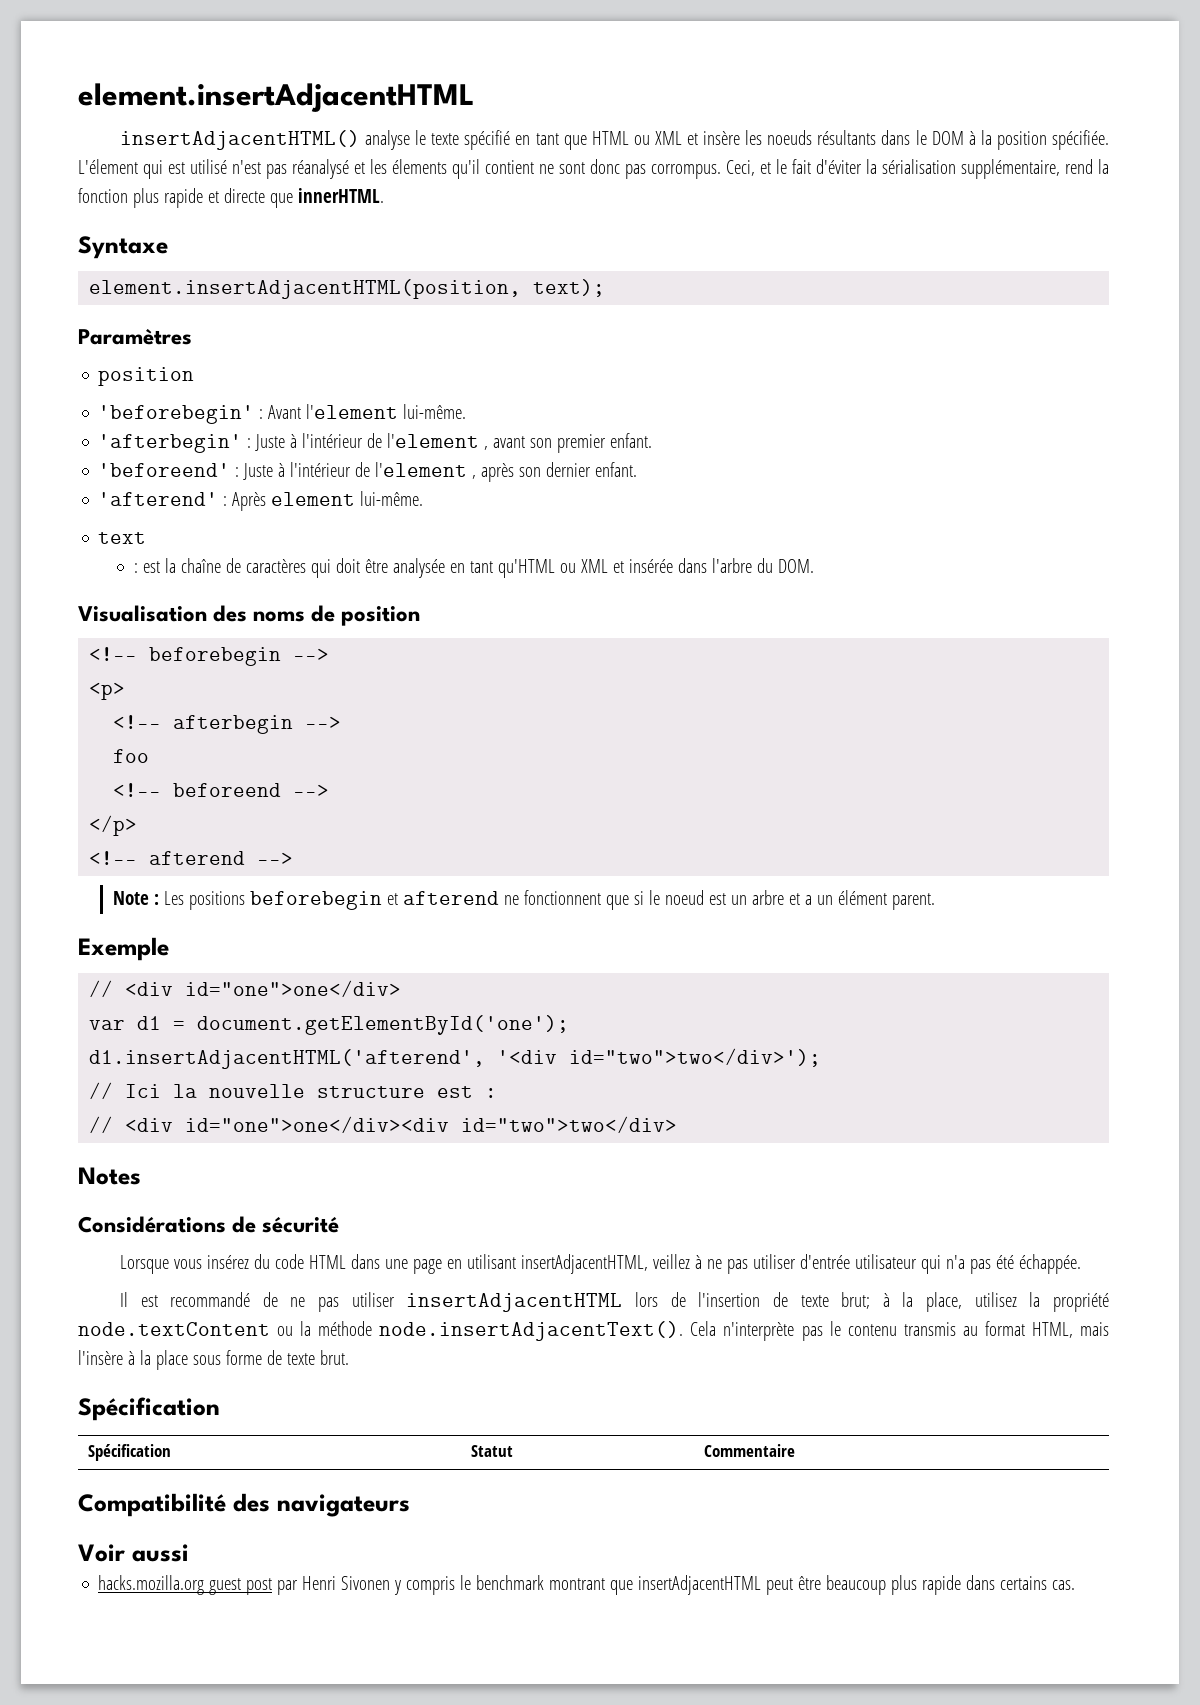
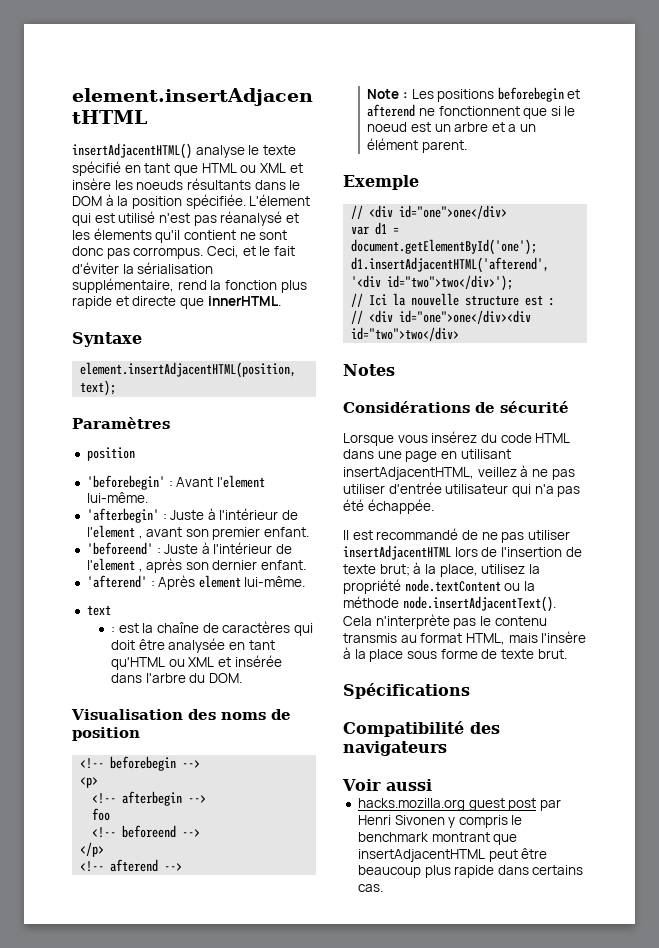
[78,1397,220,1421] [88,1444,172,1461] [471,1445,514,1457] [704,1444,796,1457] Spécification // Spécification | Statut | Commentaire -> [343,683,470,699] Spécifications

